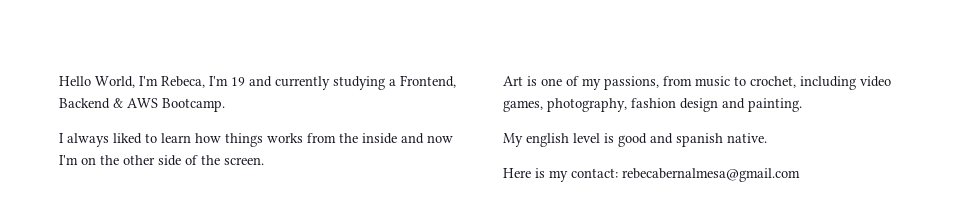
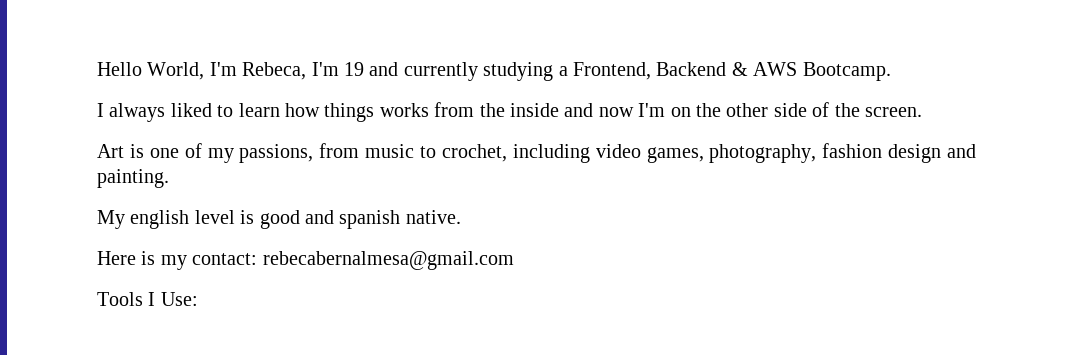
(800, 175) none -> [97,292,198,306] // Tools I Use:

